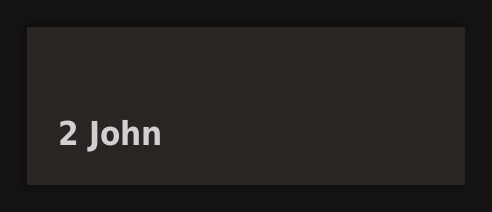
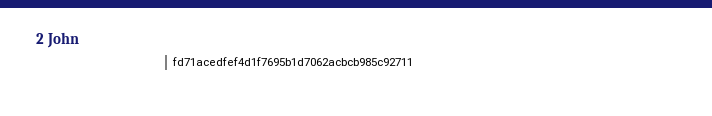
(162, 135) none -> [172,57,414,66] // fd71acedfef4d1f7695b1d7062acbcb985c92711

